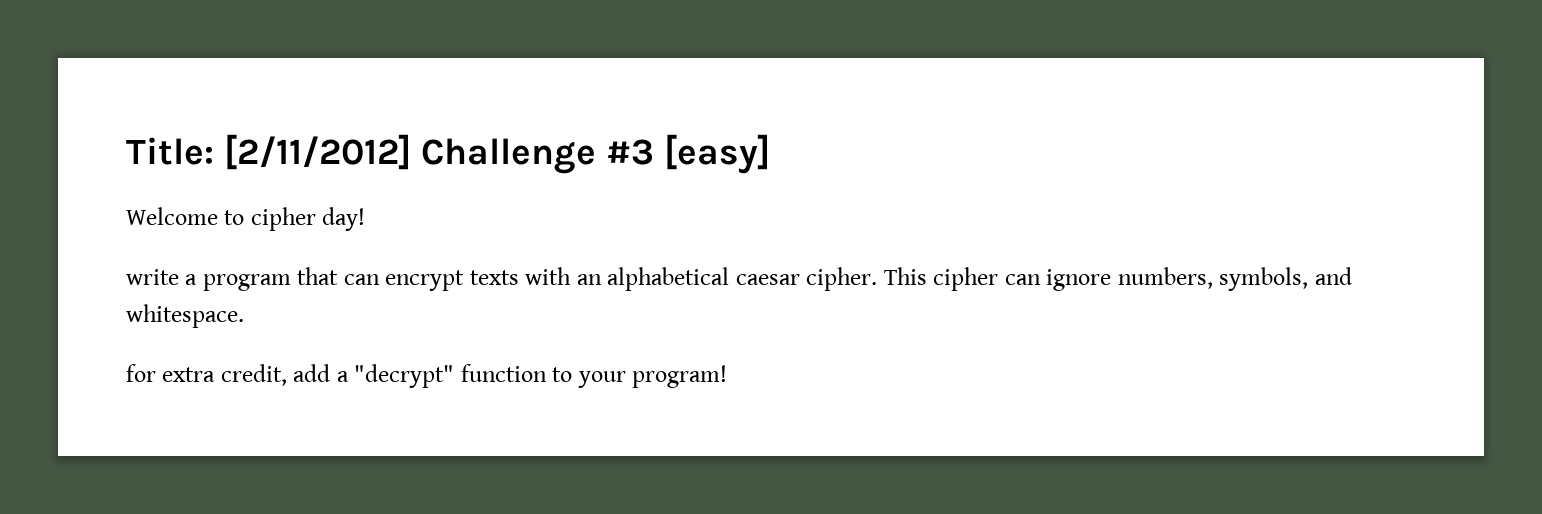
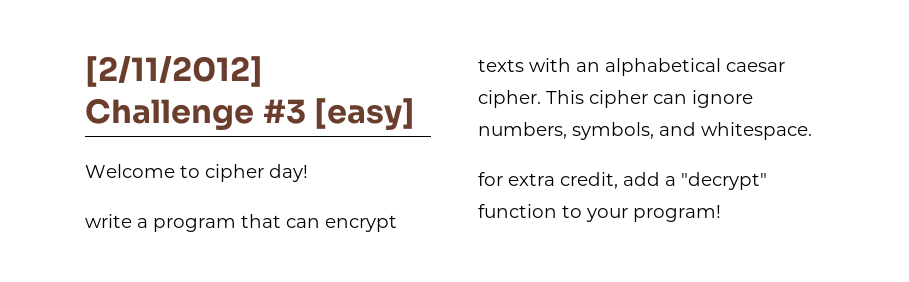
[126,137,214,165] Title: -> (85, 71) none

